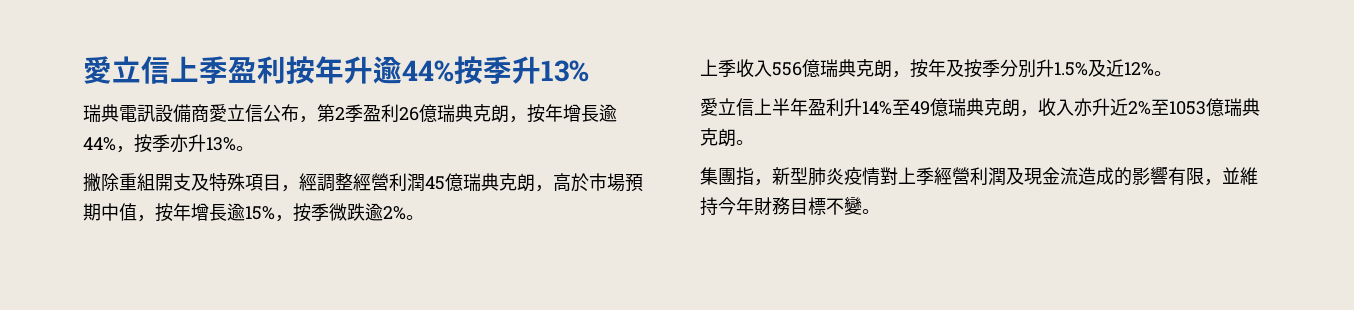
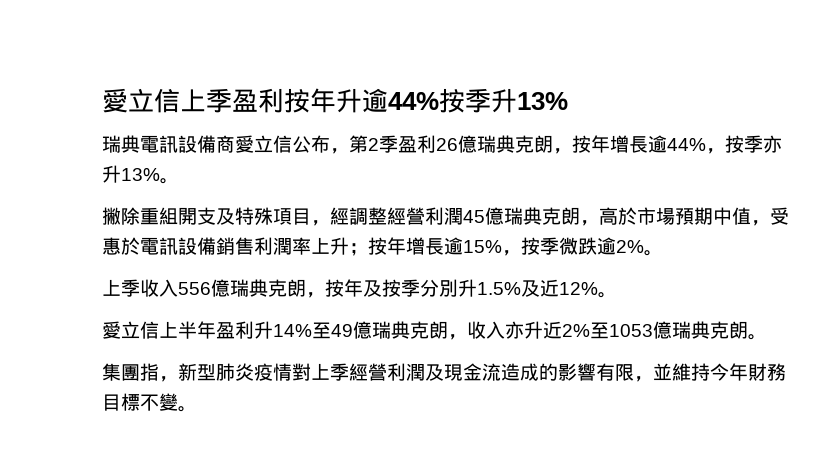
(155, 218) none -> [770,207,789,225] [102,237,368,256] 受惠於電訊設備銷售利潤率上升；

